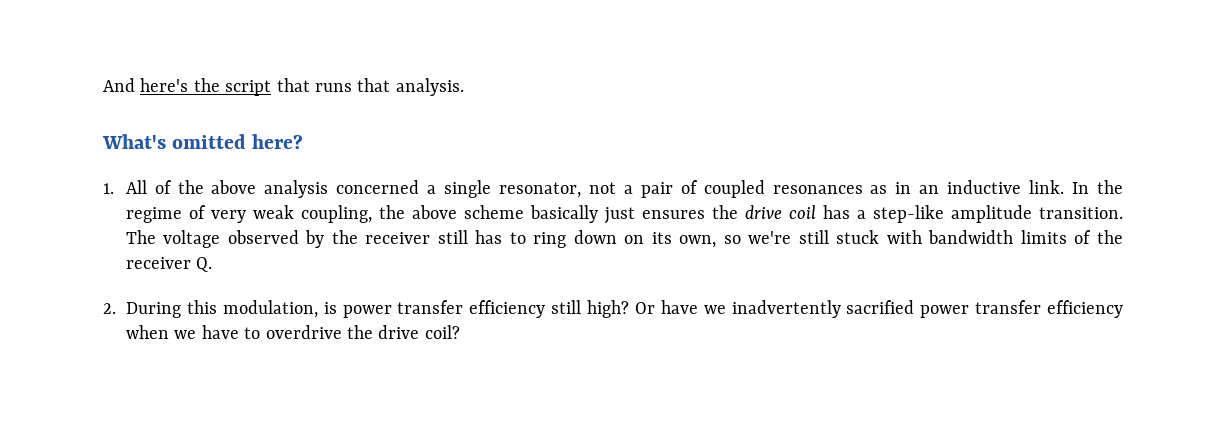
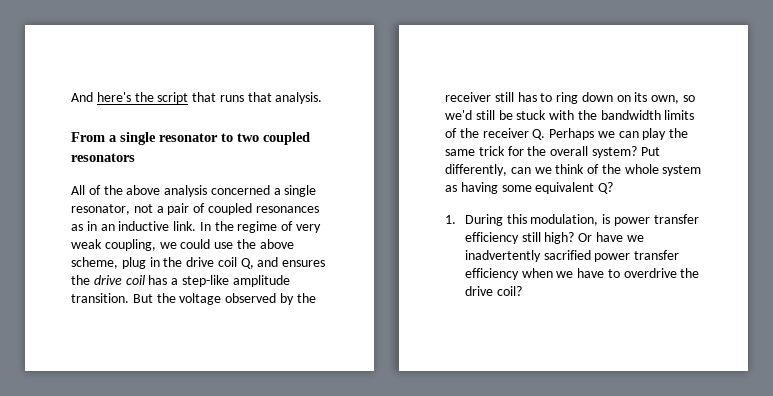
[102,134,304,149] [103,183,114,194] What's omitted here? // 1. -> [71,132,310,145] [71,153,135,162] From a single resonator to two coupled resonators //
[378,205,635,224] the above scheme basically just -> [159,239,294,249] [71,257,279,269] we could use the above scheme, plug in the drive coil Q, and
[125,230,156,244] The -> [132,293,176,303] But the
[748,230,829,244] we're still -> [445,110,513,120] we'd still be
(922, 237) none -> [577,110,597,120] the
[103,303,116,314] // 2. -> [549,128,689,140] [445,146,660,158] [445,164,702,176] [445,182,614,194] [445,215,456,224] Perhaps we can play the same trick for the overall system? Put differently, can we think of the whole system as having some equivalent Q? // 1.

